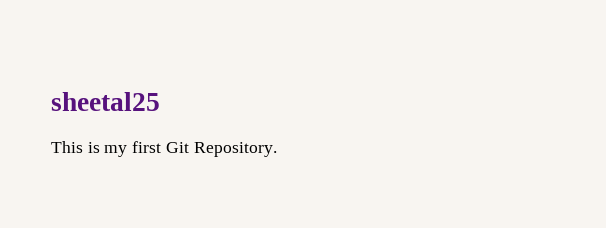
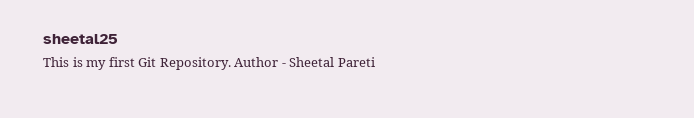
(277, 149) none -> [234,57,375,67] Author - Sheetal Pareti

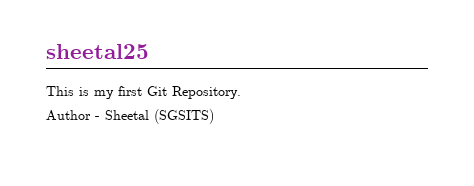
(231, 63) none -> (241, 92) //
[337,57,375,67] Pareti -> [154,109,214,124] (SGSITS)

